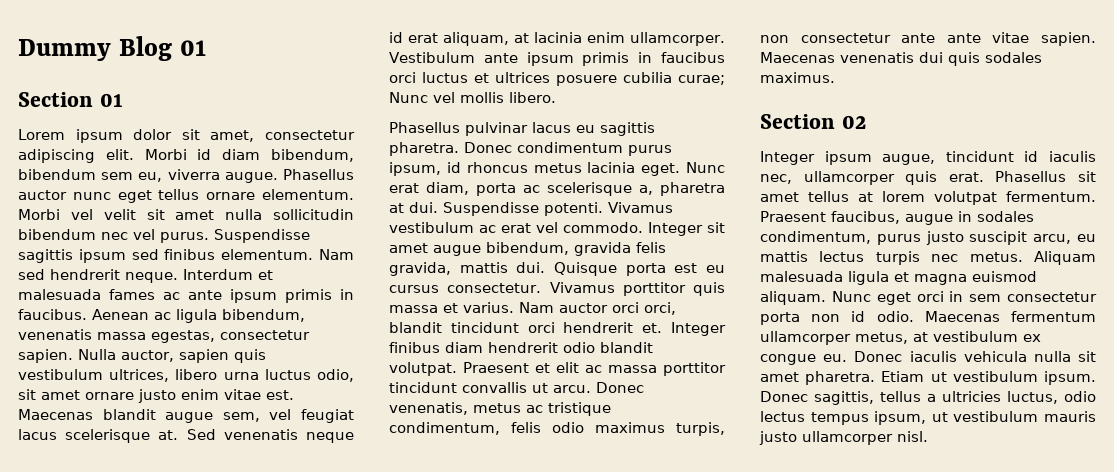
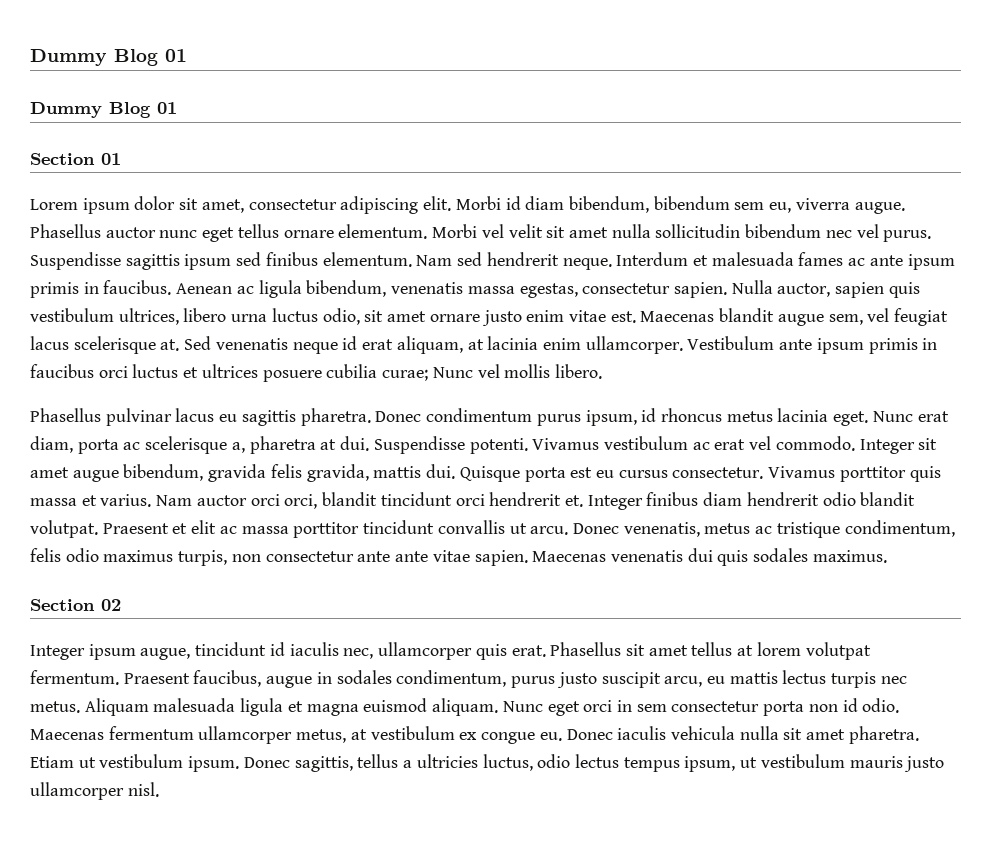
[18,36,206,61] Dummy Blog 01 -> [30,49,187,66] [30,102,177,118] Dummy Blog 01 // Dummy Blog 01

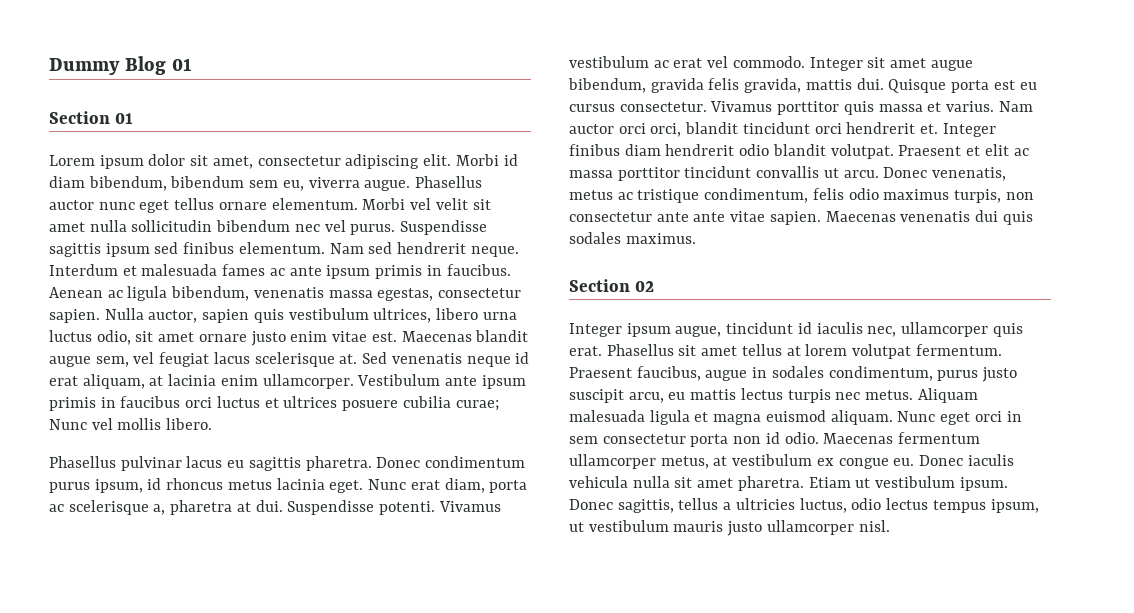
[30,49,187,66] [30,102,177,118] Dummy Blog 01 // Dummy Blog 01 -> [49,56,192,75] Dummy Blog 01

